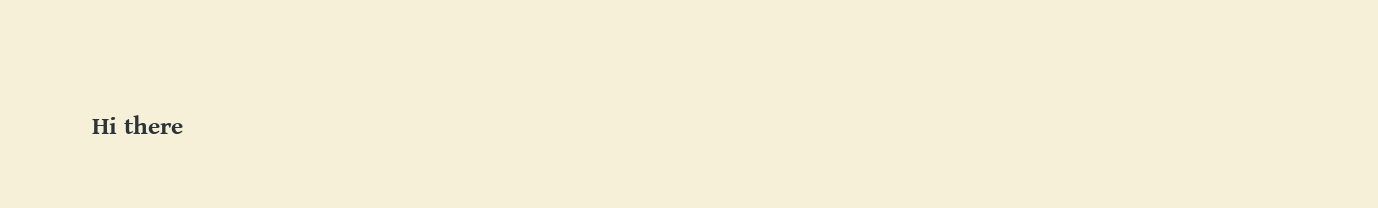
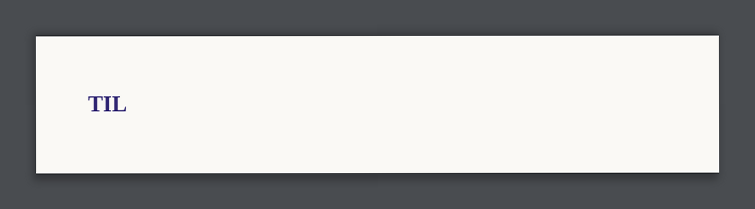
[92,115,183,134] Hi there -> [87,96,128,112] TIL

